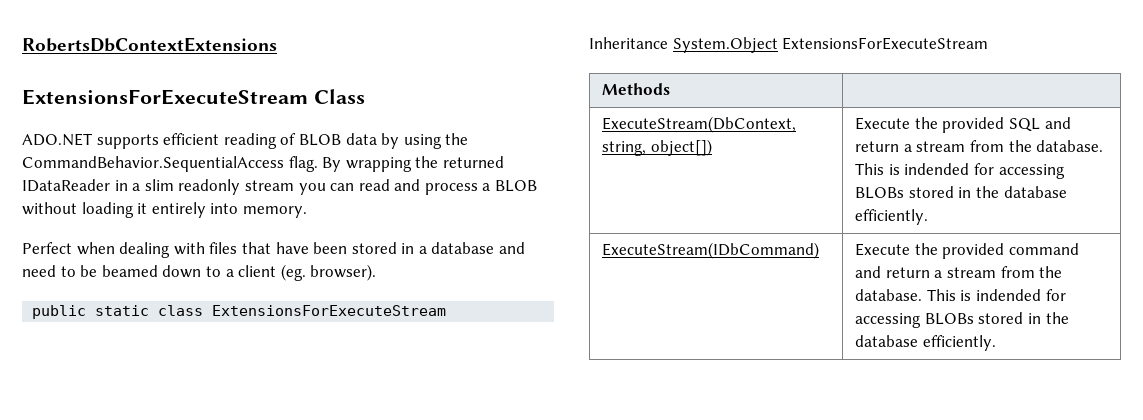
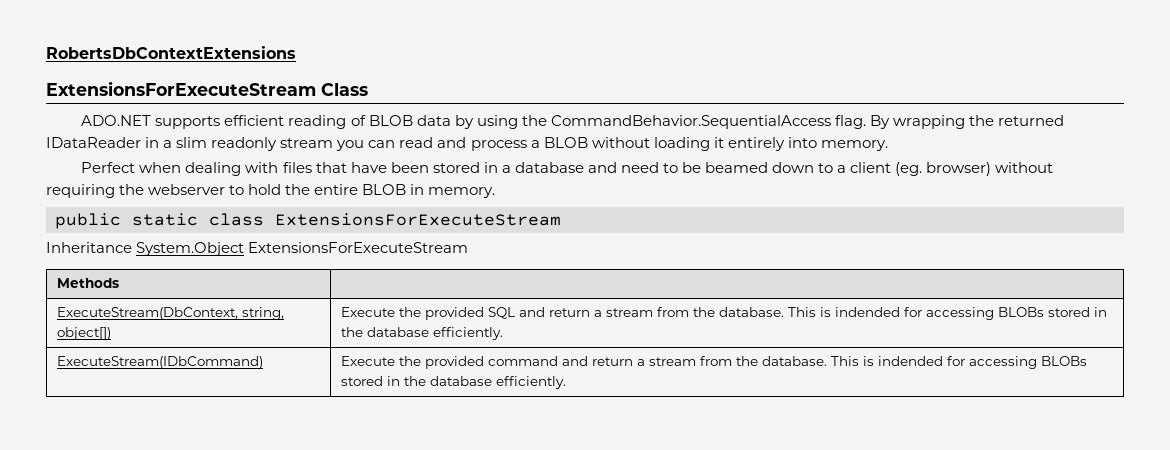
[310,264,377,281] browser). -> [926,162,1054,176] [46,184,496,198] browser) without requiring the webserver to hold the entire BLOB in memory.

